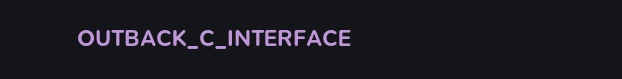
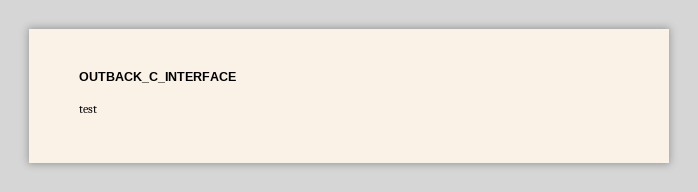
(351, 39) none -> [79,106,97,113] // test

